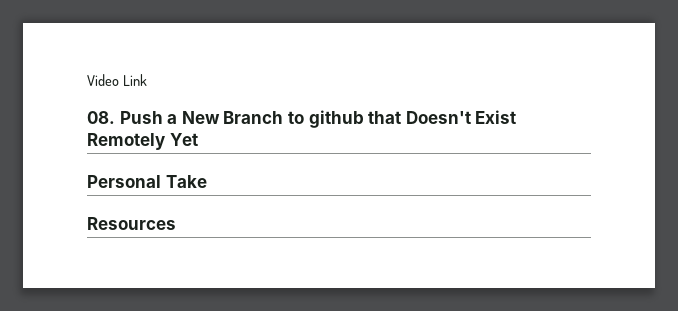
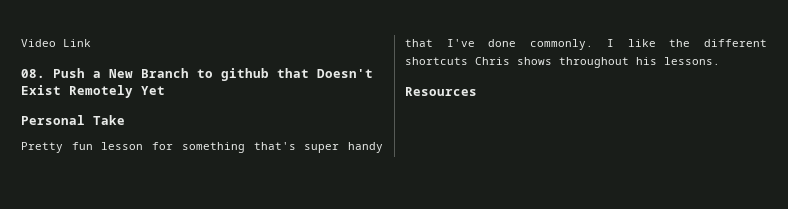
(207, 181) none -> [21,142,383,153] [405,39,767,50] [405,57,720,68] // Pretty fun lesson for something that's super handy that I've done commonly. I like the different shortcuts Chris shows throughout his lessons.

